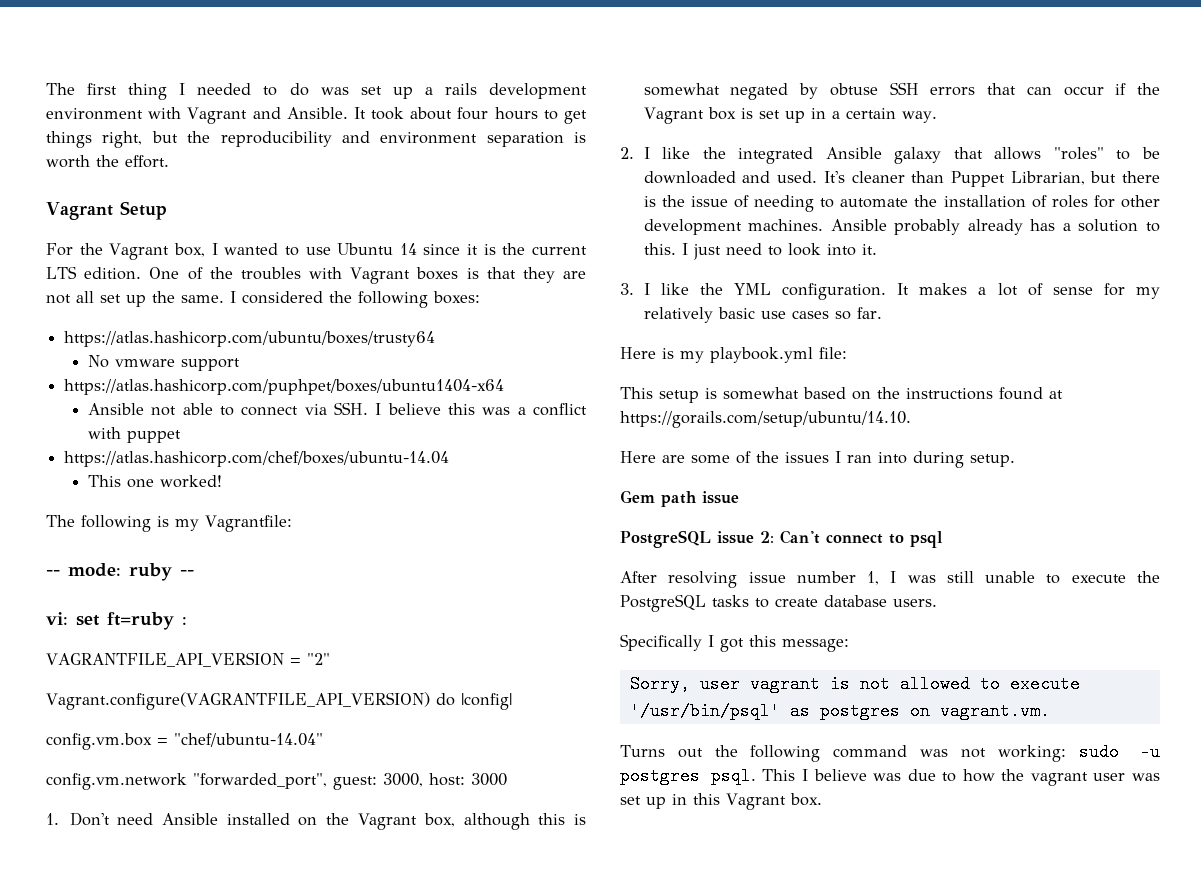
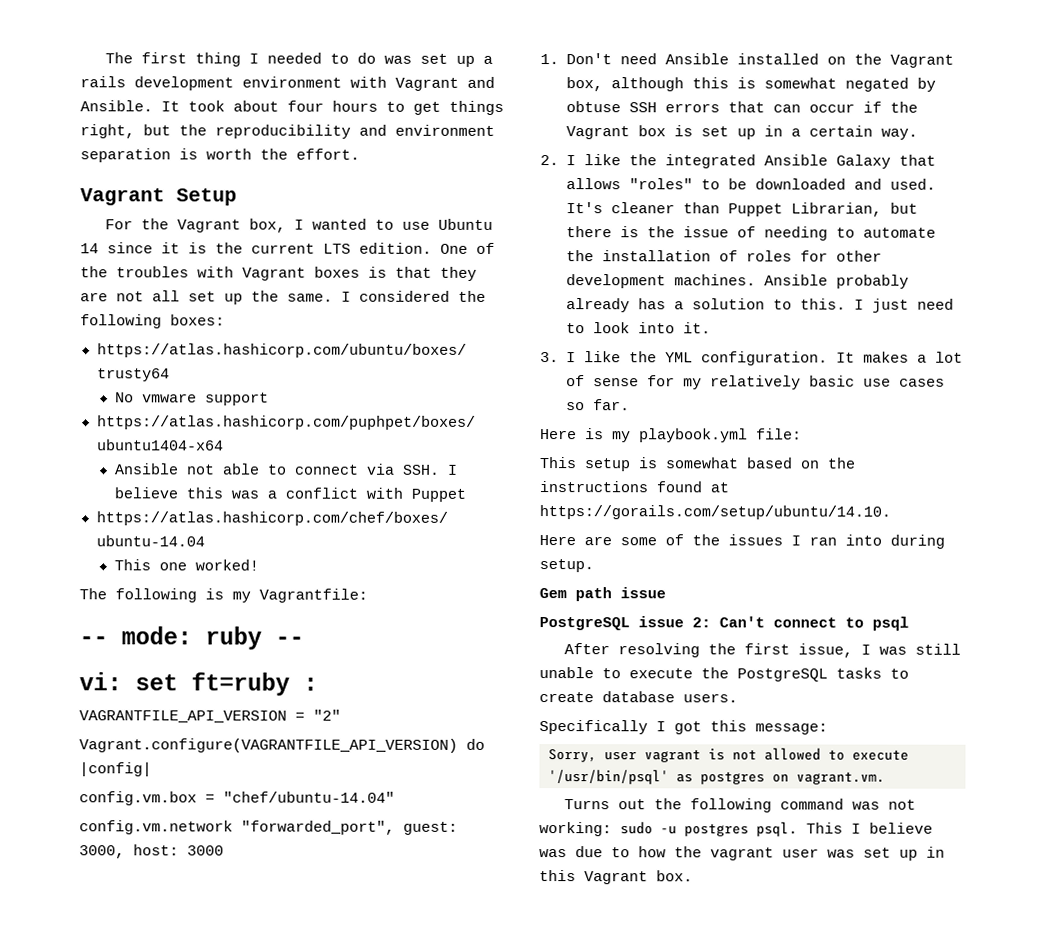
[126,430,181,443] puppet -> [410,488,466,502] Puppet
[894,147,942,164] galaxy -> [835,154,891,169] Galaxy
[748,571,880,585] issue number 1, -> [707,643,853,658] the first issue,

